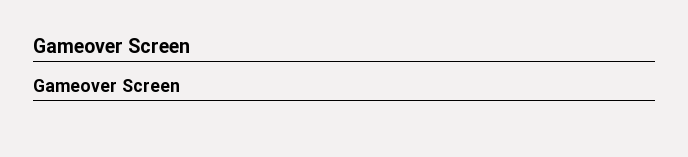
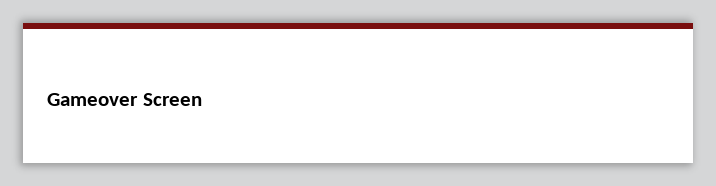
[33,38,191,53] [33,79,180,92] Gameover Screen // Gameover Screen -> [47,93,202,106] Gameover Screen

